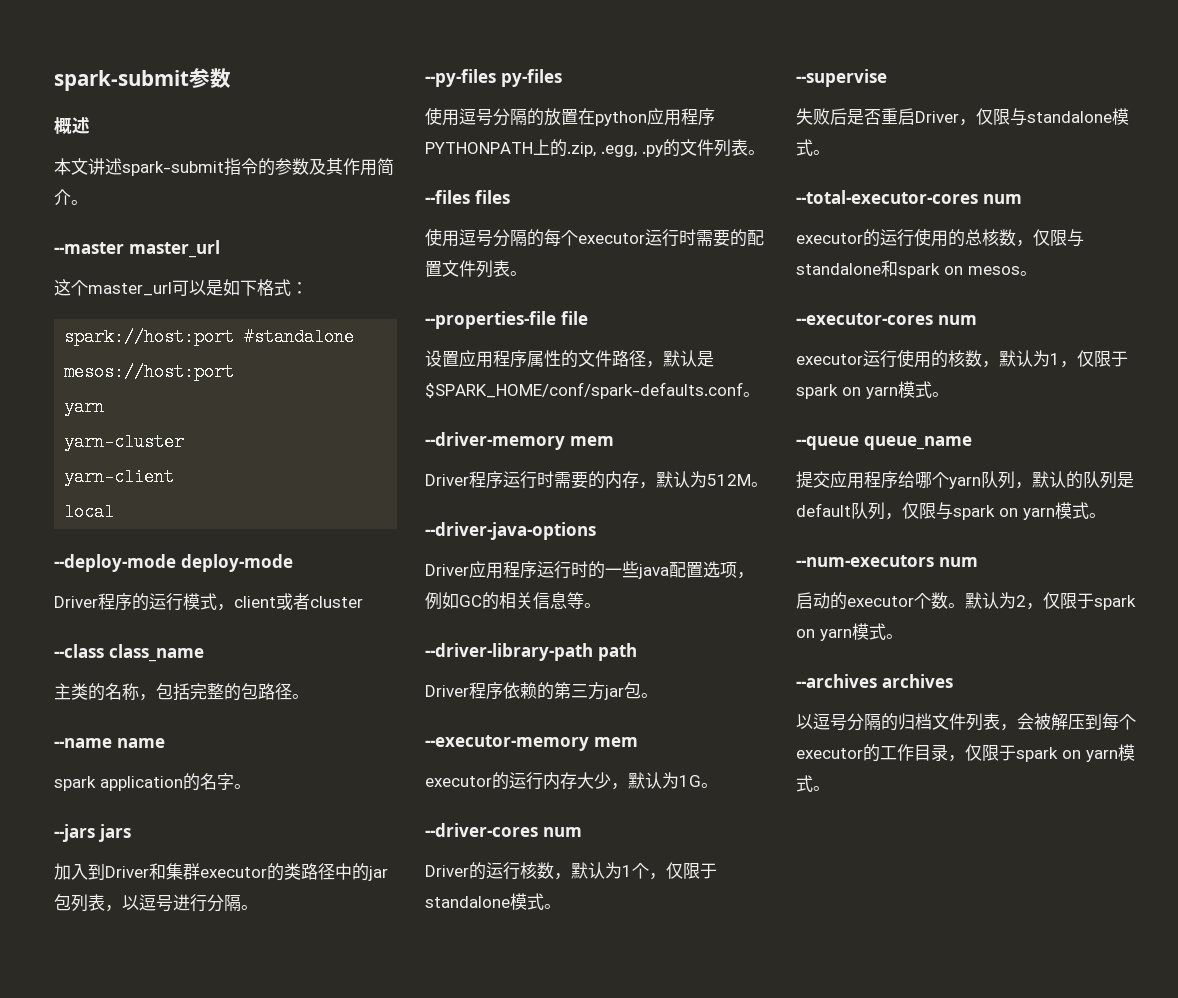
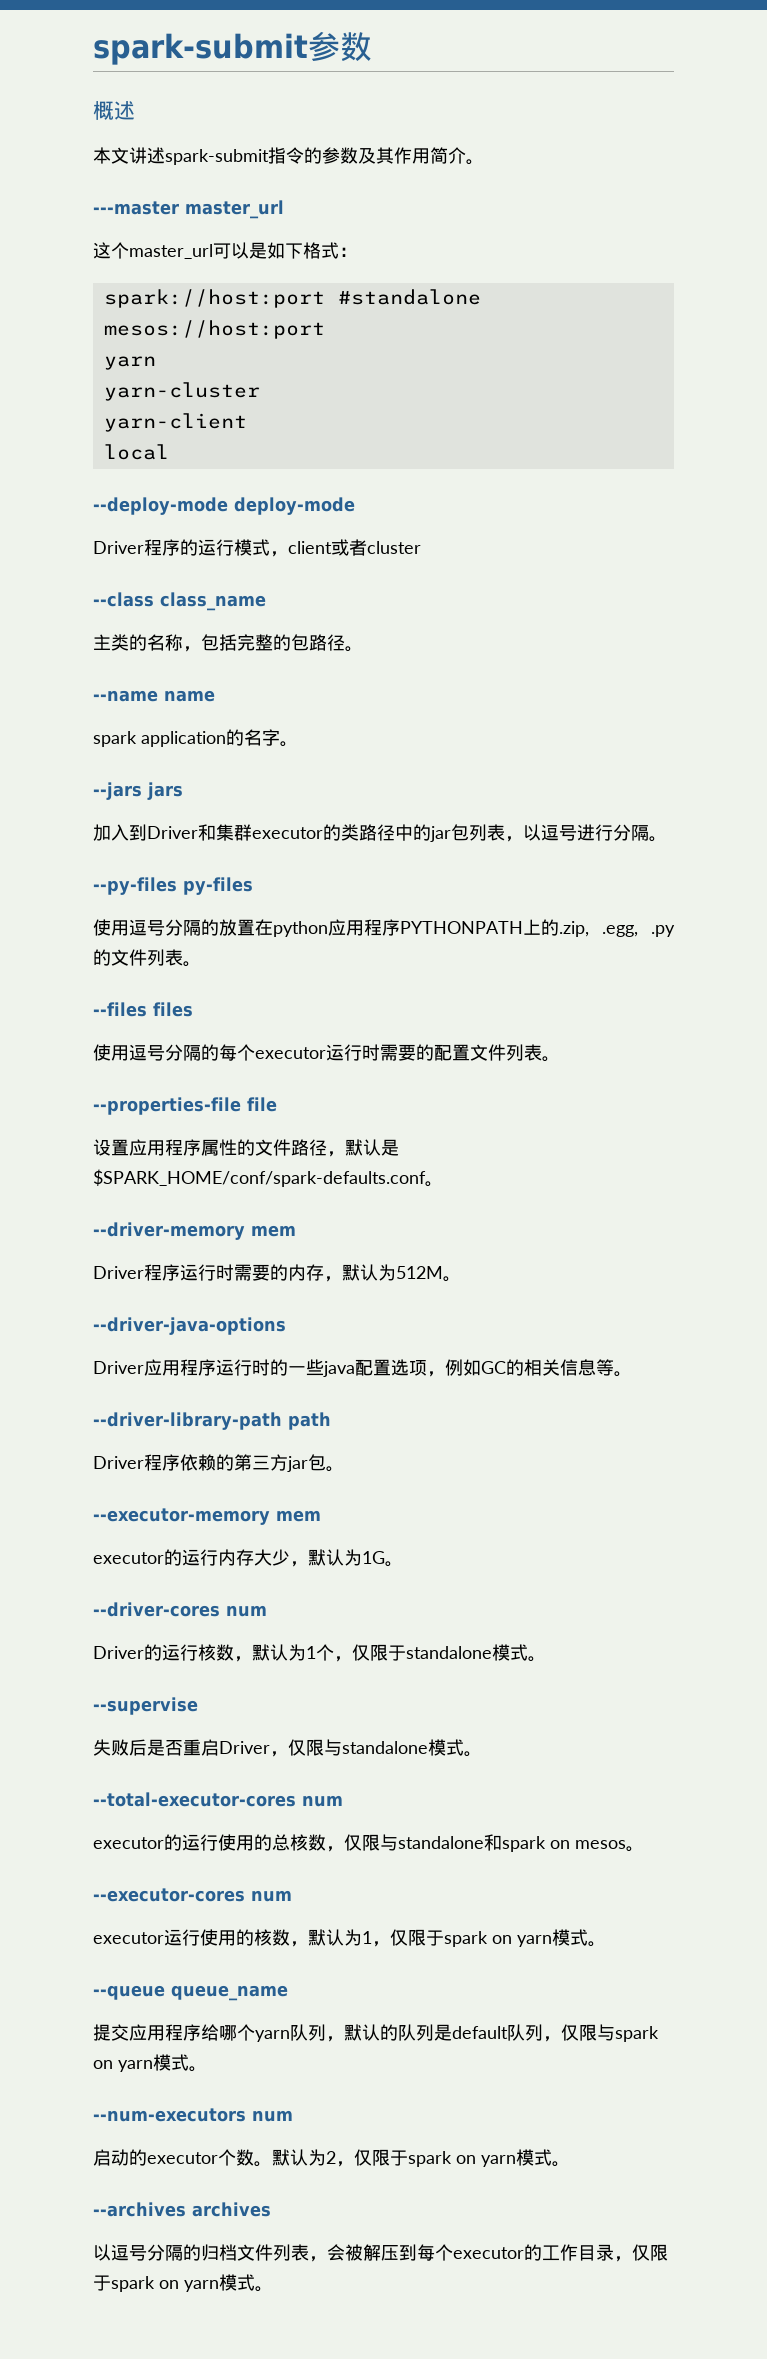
[54,242,124,254] --master -> [93,201,179,215] ---master

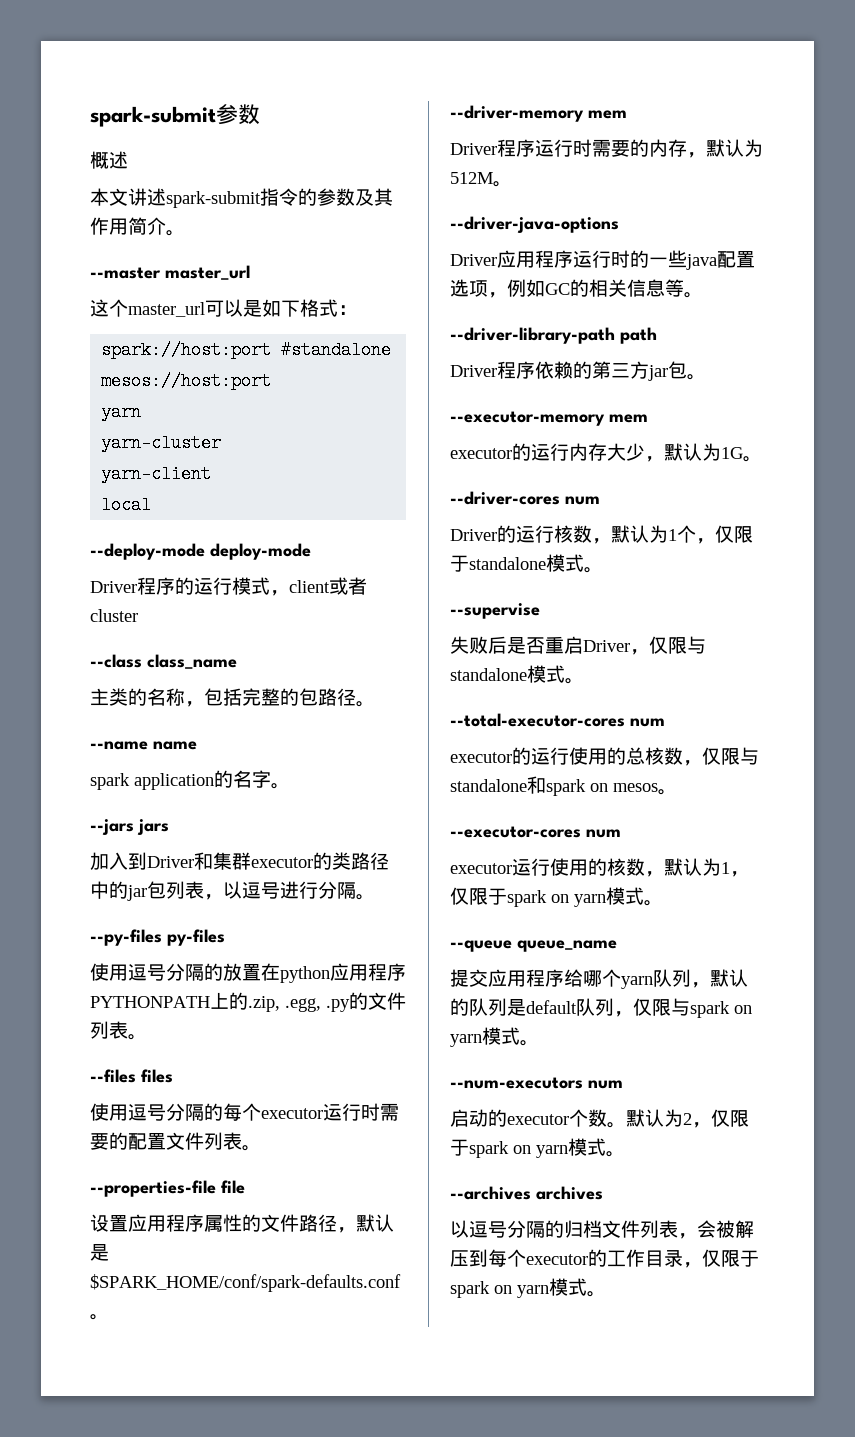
[93,201,179,215] ---master -> [90,267,161,279] --master

